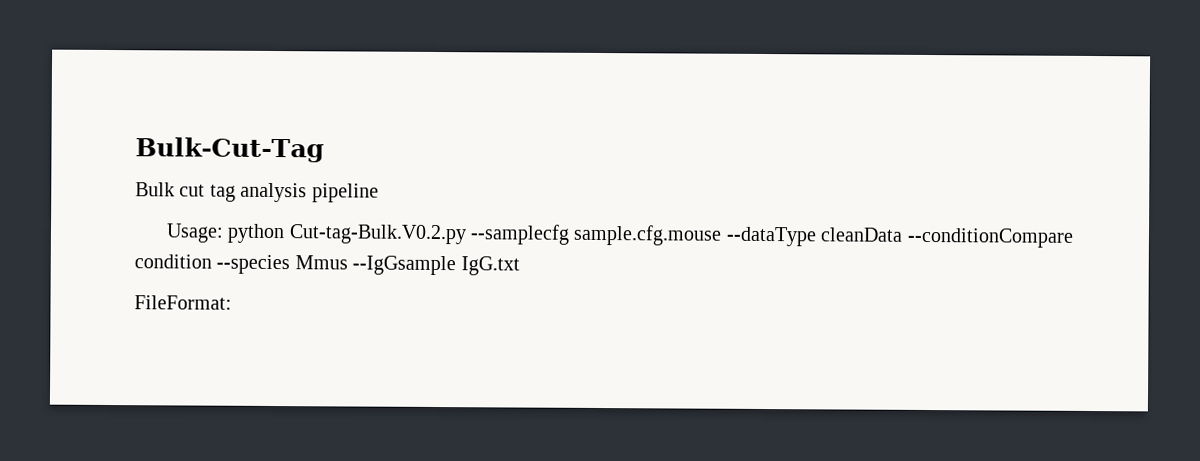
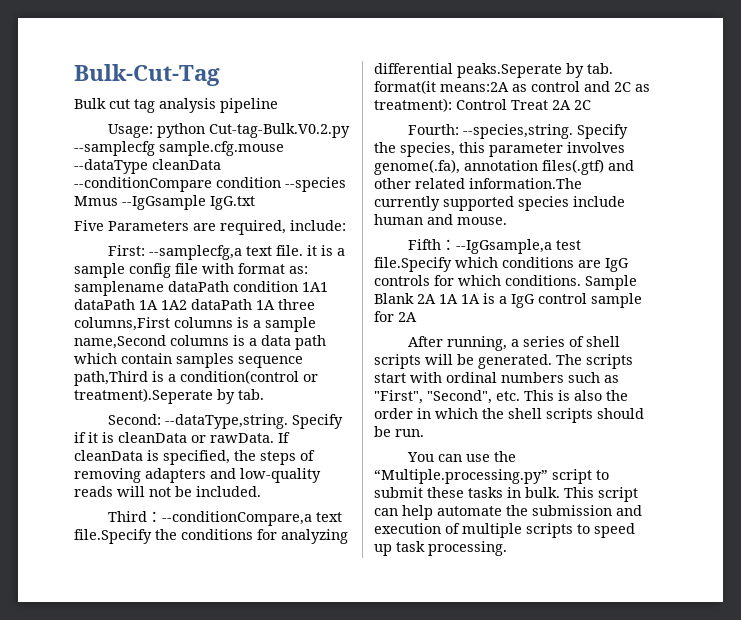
[134,295,232,310] FileFormat: -> [74,220,346,235] [107,245,345,260] [74,263,308,278] [74,281,328,296] [74,299,315,310] [74,317,316,332] [74,335,326,350] [74,353,303,368] [74,370,318,386] [74,388,264,404] [107,414,343,429] [74,432,290,443] [74,450,315,465] [74,468,321,483] [74,486,261,497] [107,511,342,526] [74,529,348,544] [374,63,613,78] [374,80,650,94] [374,98,591,112] [407,124,628,139] [374,142,625,157] [374,159,634,175] [374,178,582,189] [374,196,625,211] [374,214,507,225] [407,239,581,254] [374,257,629,272] [374,275,637,290] [374,293,642,308] [374,311,417,322] [407,336,620,351] [374,354,633,369] [374,372,619,383] [374,390,628,404] [374,408,644,423] [374,426,424,437] [406,451,516,462] [374,469,609,484] [374,487,638,502] [374,505,642,520] [374,523,635,538] [374,541,507,556] Five Parameters are required, include: // First: --samplecfg,a text file. it is a sample config file with format as: samplename dataPath condition 1A1 dataPath 1A 1A2 dataPath 1A three columns,First columns is a sample name,Second columns is a data path which contain samples sequence path,Third is a condition(control or treatment).Seperate by tab. // Second: --dataType,string. Specify if it is cleanData or rawData. If cleanData is specified, the steps of removing adapters and low-quality reads will not be included. // Third：--conditionCompare,a text file.Specify the conditions for analyzing differential peaks.Seperate by tab. format(it means:2A as control and 2C as treatment): Control Treat 2A 2C // Fourth: --species,string. Specify the species, this parameter involves genome(.fa), annotation files(.gtf) and other related information.The currently supported species include human and mouse. // Fifth：--IgGsample,a test file.Specify which conditions are IgG controls for which conditions. Sample Blank 2A 1A 1A is a IgG control sample for 2A // After running, a series of shell scripts will be generated. The scripts start with ordinal numbers such as "First", "Second", etc. This is also the order in which the shell scripts should be run. // You can use the “Multiple.processing.py” script to submit these tasks in bulk. This script can help automate the submission and execution of multiple scripts to speed up task processing.

